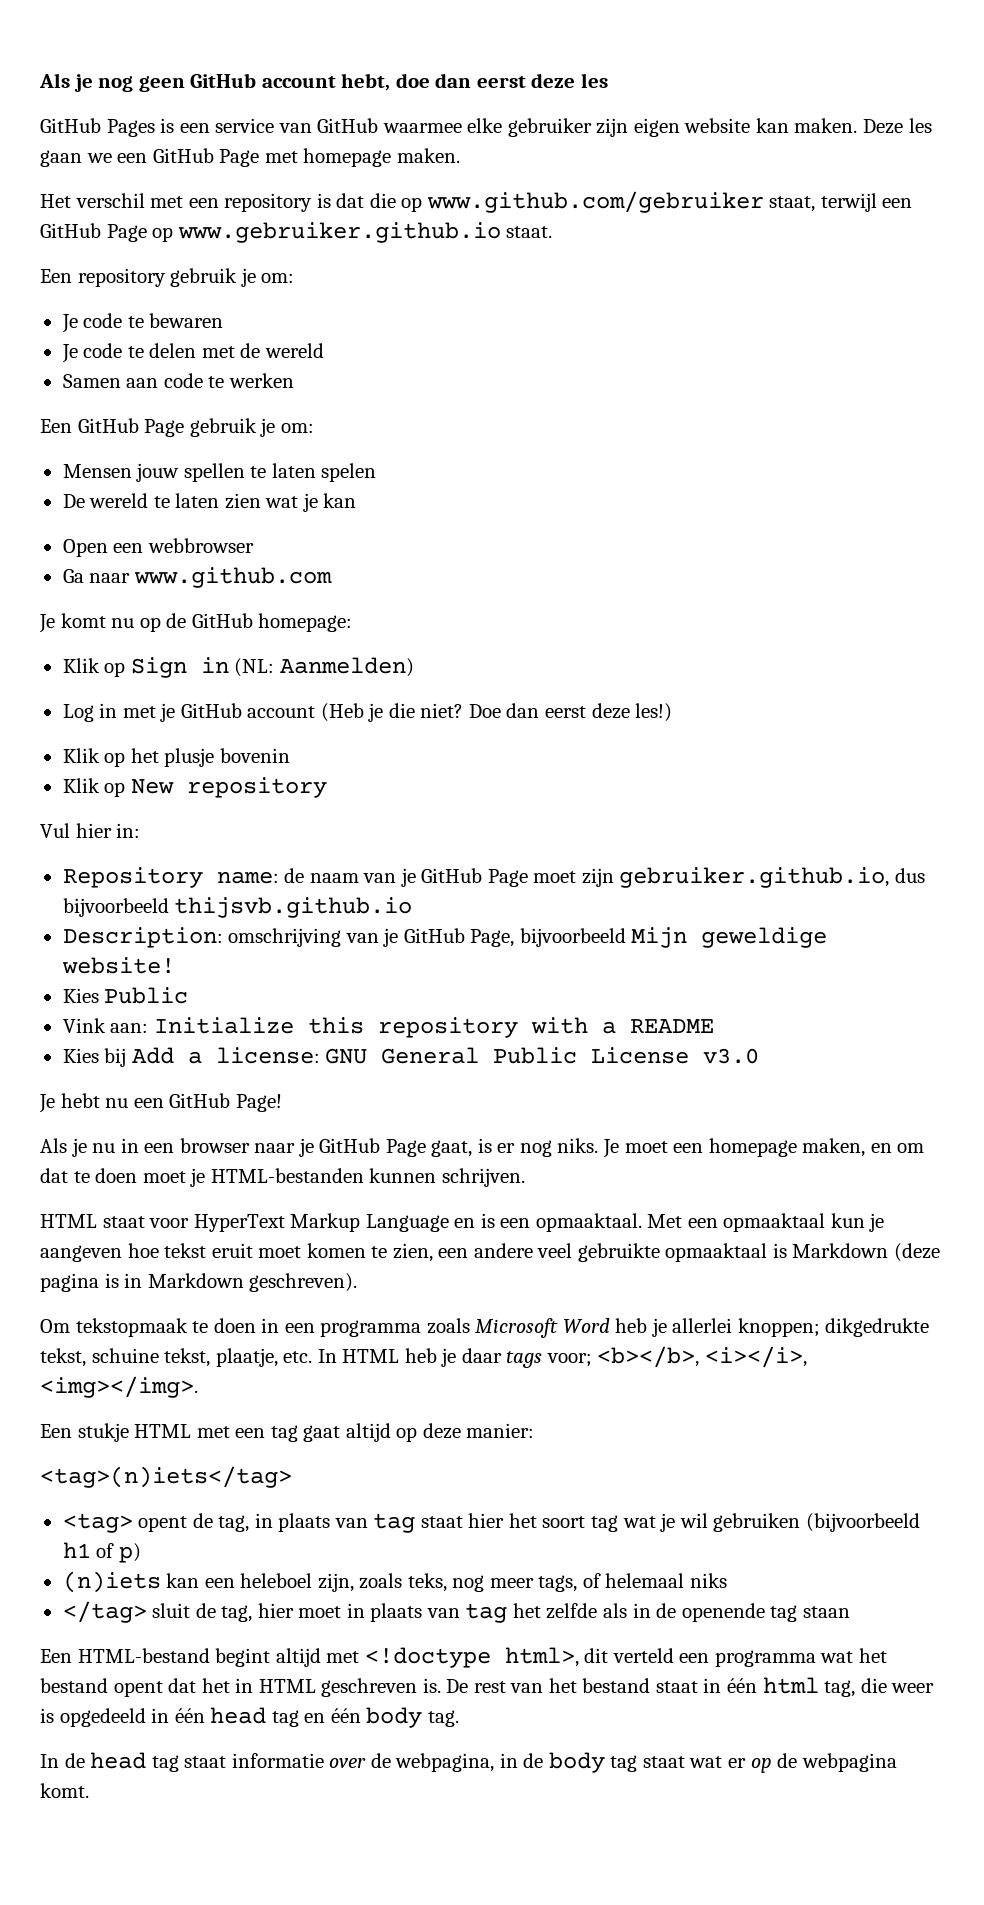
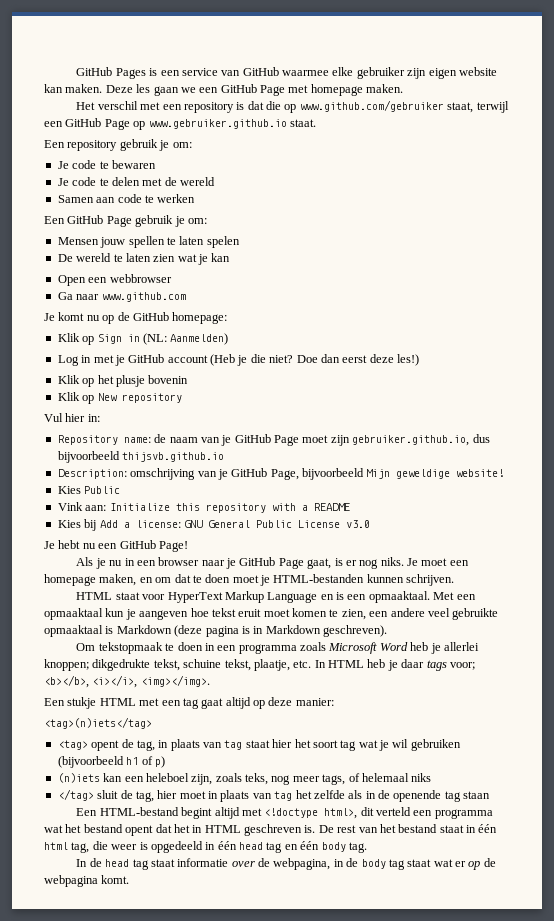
[39,73,608,92] Als je nog geen GitHub account hebt, doe dan eerst deze les // -> (76, 71) none

